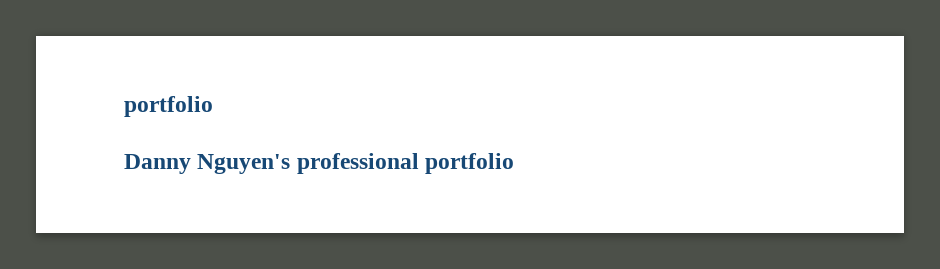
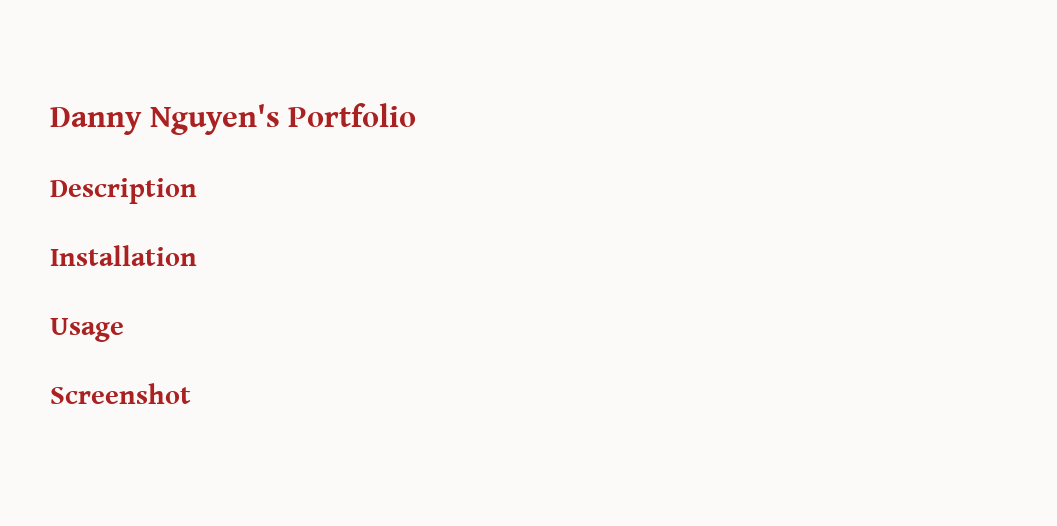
[124,96,213,117] portfolio // -> (50, 121) none
[296,153,515,174] professional portfolio -> [288,103,417,127] [50,178,197,204] [50,245,197,266] [50,318,124,342] [50,383,191,404] Portfolio // Description // Installation // Usage // Screenshot

